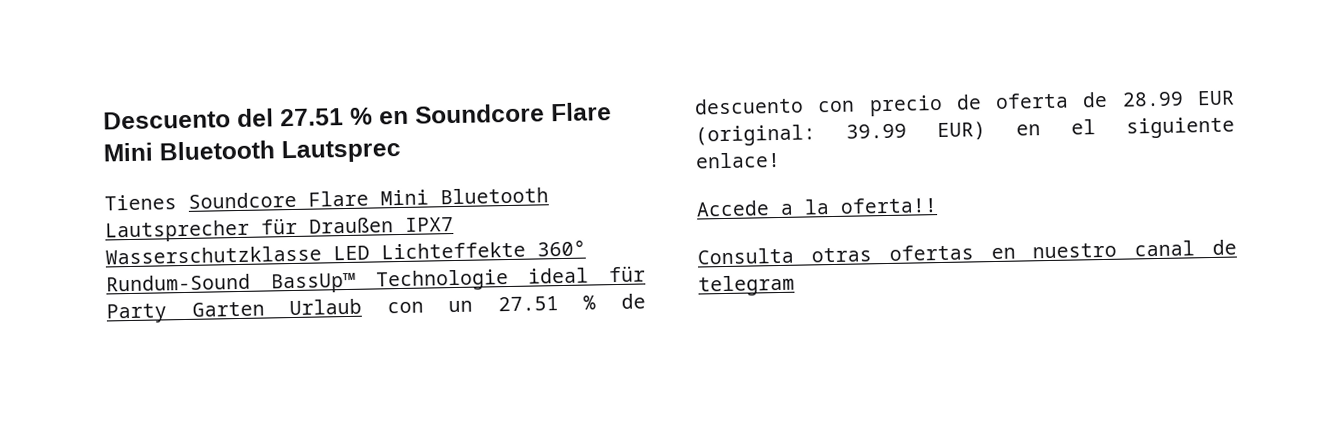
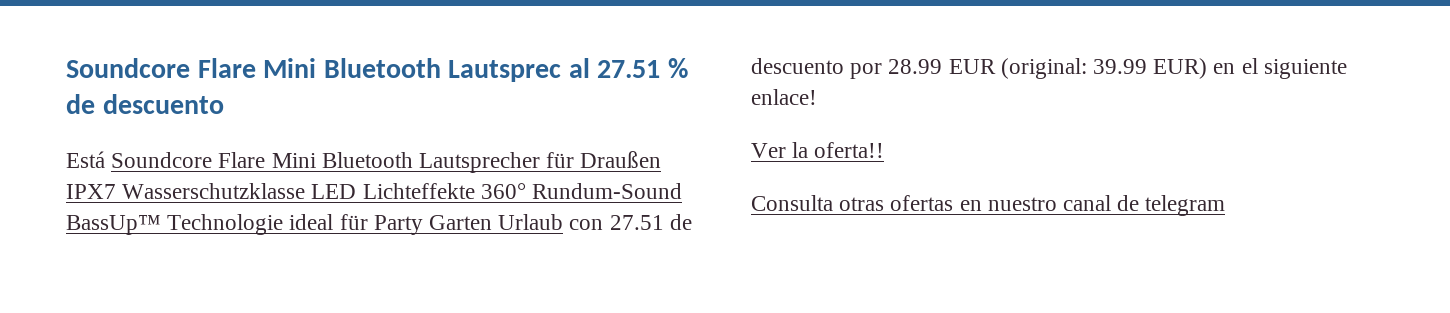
[103,107,409,130] Descuento del 27.51 % en -> (66, 68) none
[104,194,177,211] // Tienes -> [568,58,688,78] [66,94,224,114] [66,151,105,168] al 27.51 % de descuento // Está
[448,293,646,313] [694,91,1109,117] un 27.51 % de descuento con precio de oferta de -> [609,214,692,230] [751,58,883,79] 27.51 de descuento por
[696,200,794,217] Accede a -> [751,143,786,158] Ver

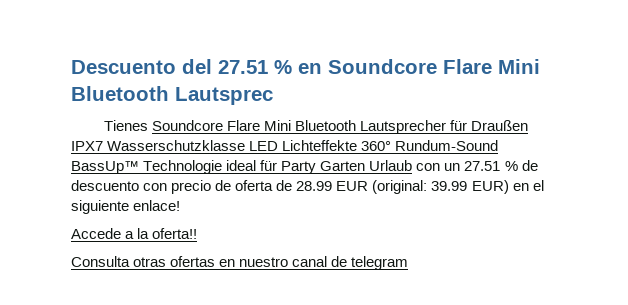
(66, 68) none -> [71,59,322,74] Descuento del 27.51 % en
[568,58,688,78] [66,94,224,114] [66,151,105,168] al 27.51 % de descuento // Está -> [103,120,148,131] // Tienes
[609,214,692,230] [751,58,883,79] 27.51 de descuento por -> [444,160,538,171] [71,180,293,194] un 27.51 % de descuento con precio de oferta de
[751,143,786,158] Ver -> [71,228,135,239] Accede a

